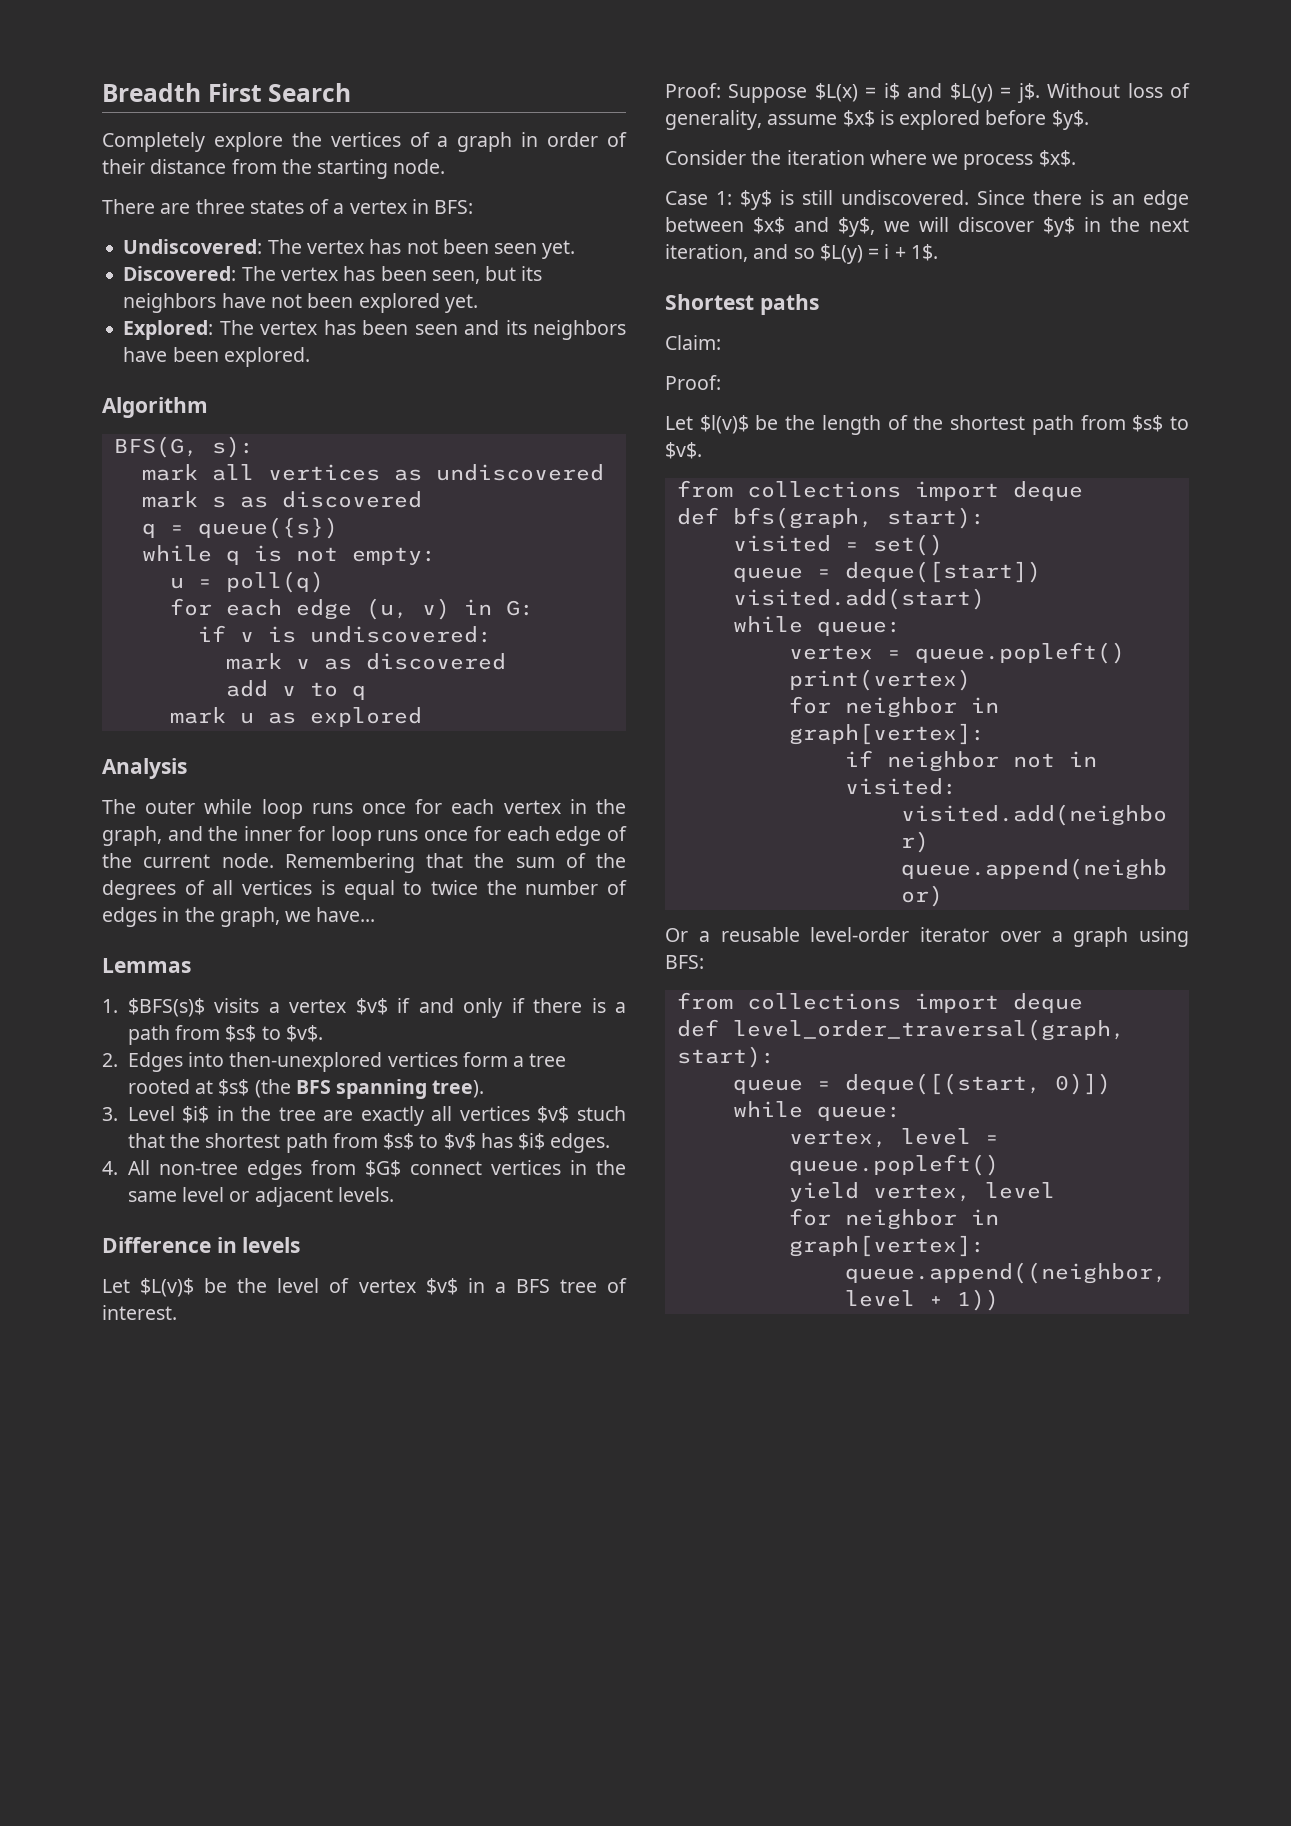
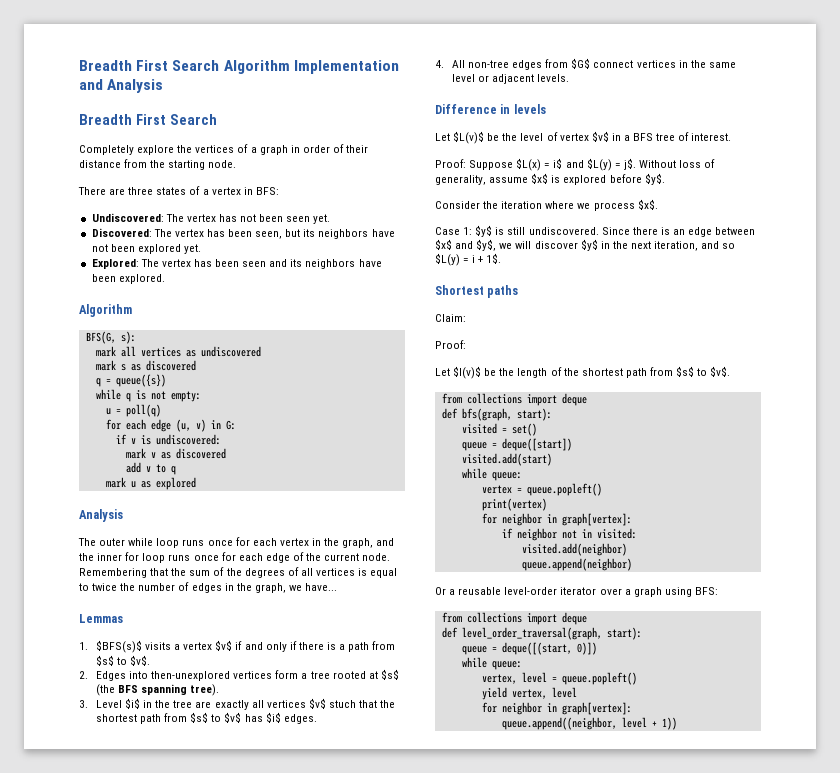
[102,83,352,102] Breadth First Search -> [79,60,399,74] [79,79,164,93] [79,114,217,125] Breadth First Search Algorithm Implementation and Analysis // Breadth First Search

